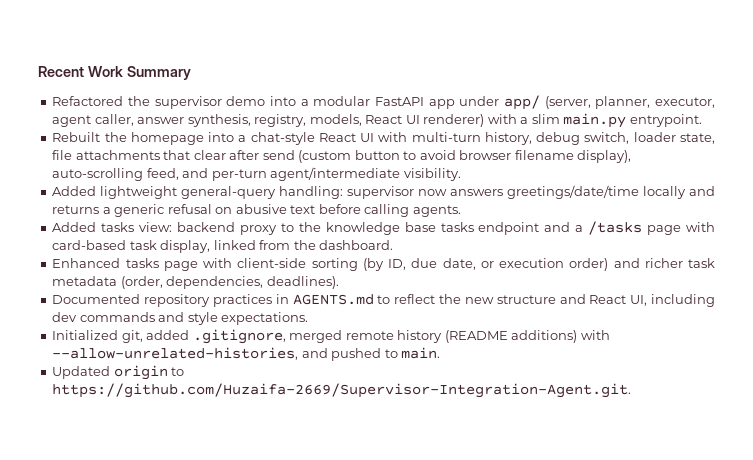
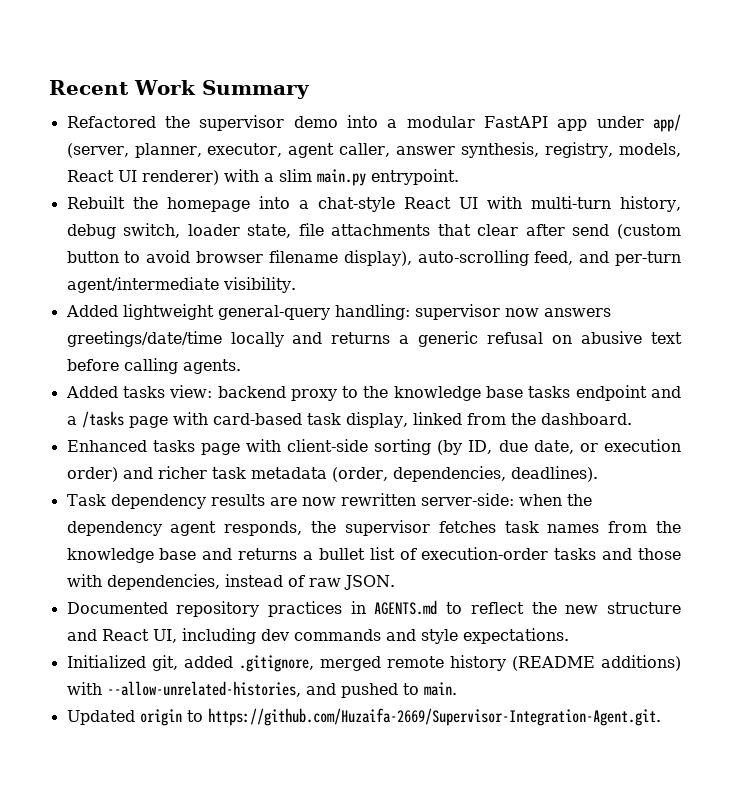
(339, 282) none -> [66,493,592,509] [66,520,681,536] [66,547,682,563] [66,574,395,590] // Task dependency results are now rewritten server-side: when the dependency agent responds, the supervisor fetches task names from the knowledge base and returns a bullet list of execution-order tasks and those with dependencies, instead of raw JSON.

